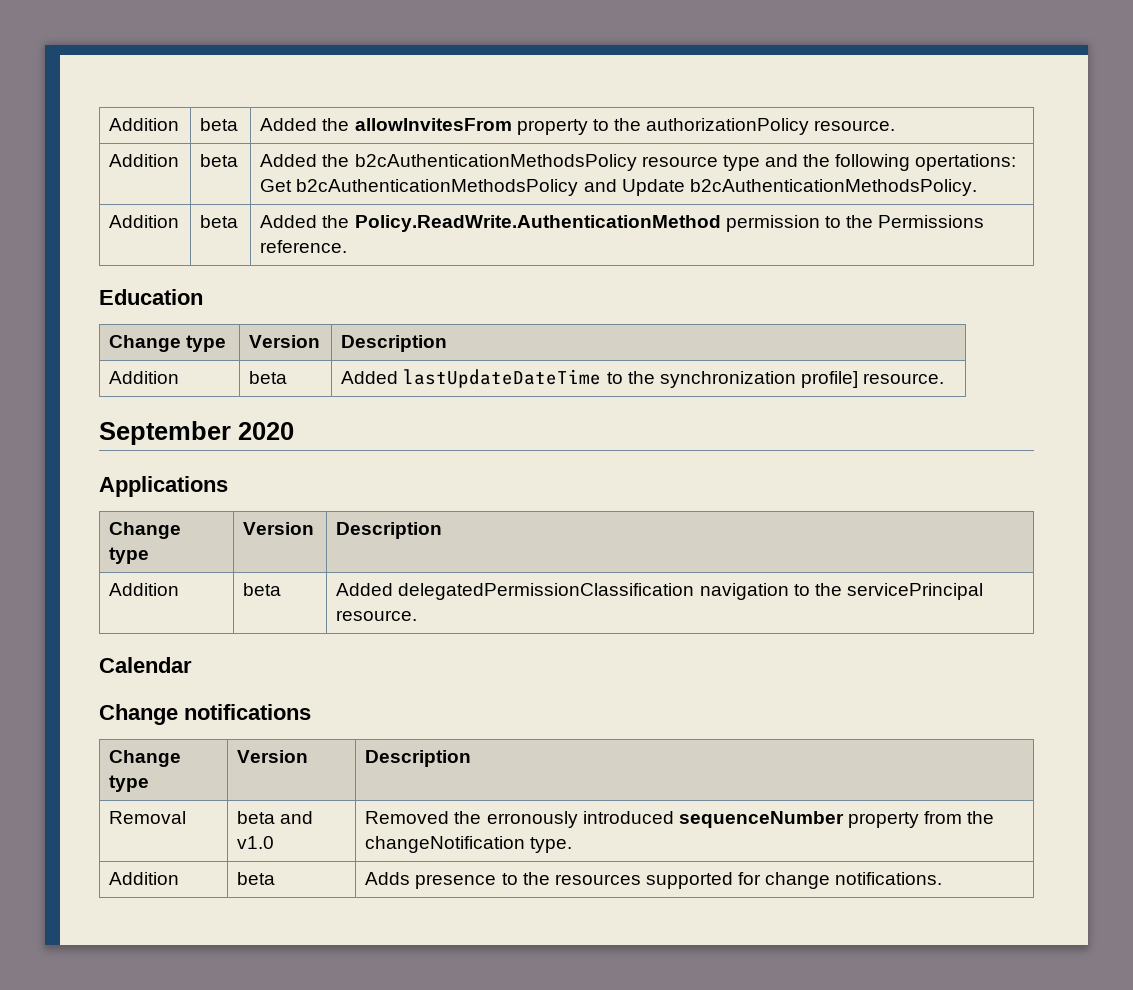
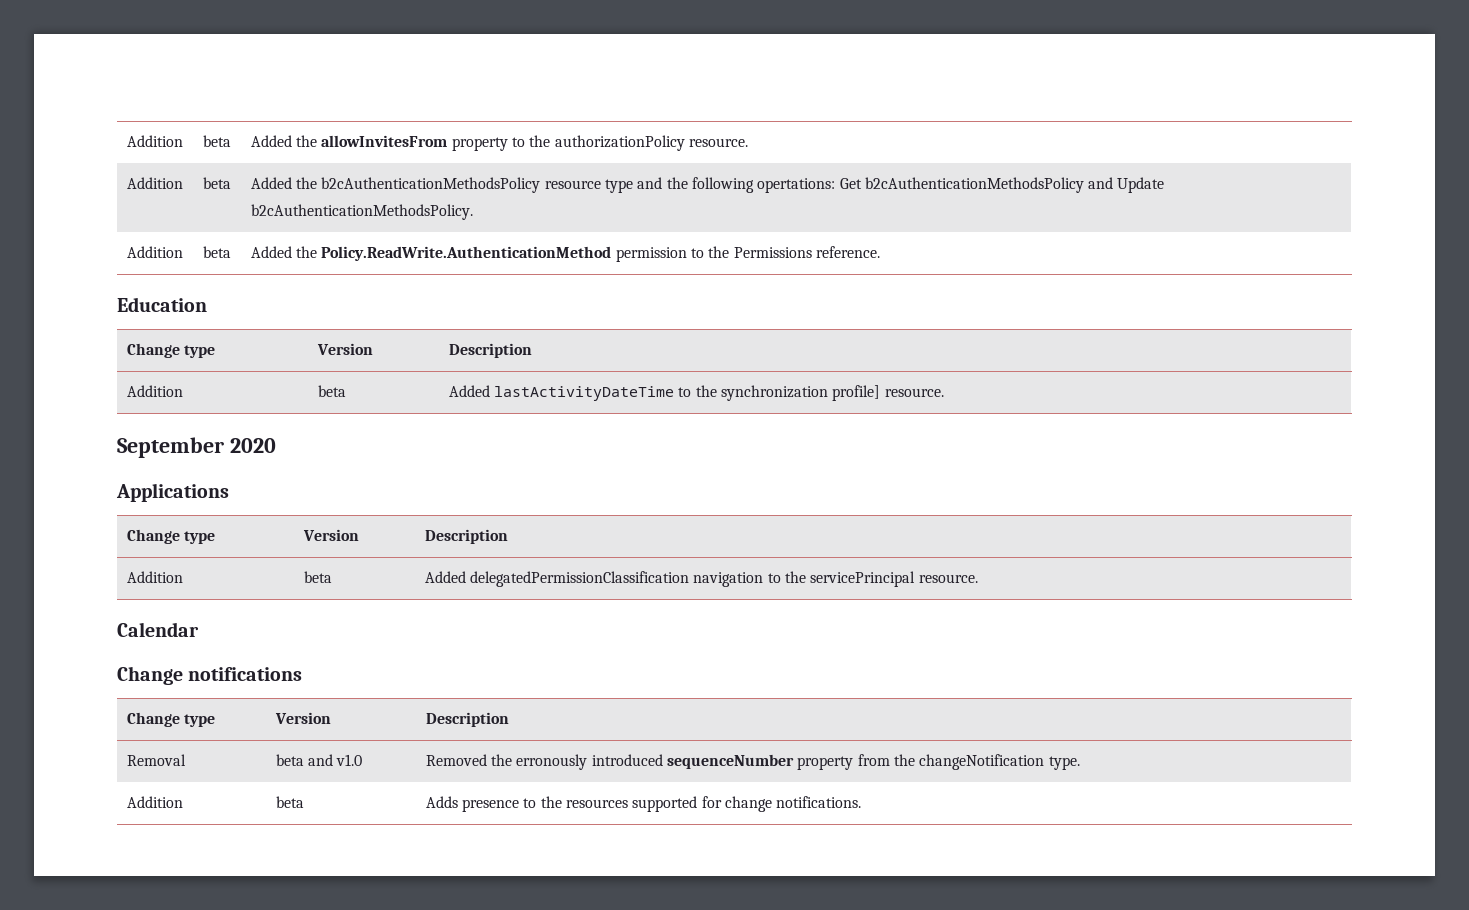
[403,369,602,388] lastUpdateDateTime -> [493,386,674,401] lastActivityDateTime

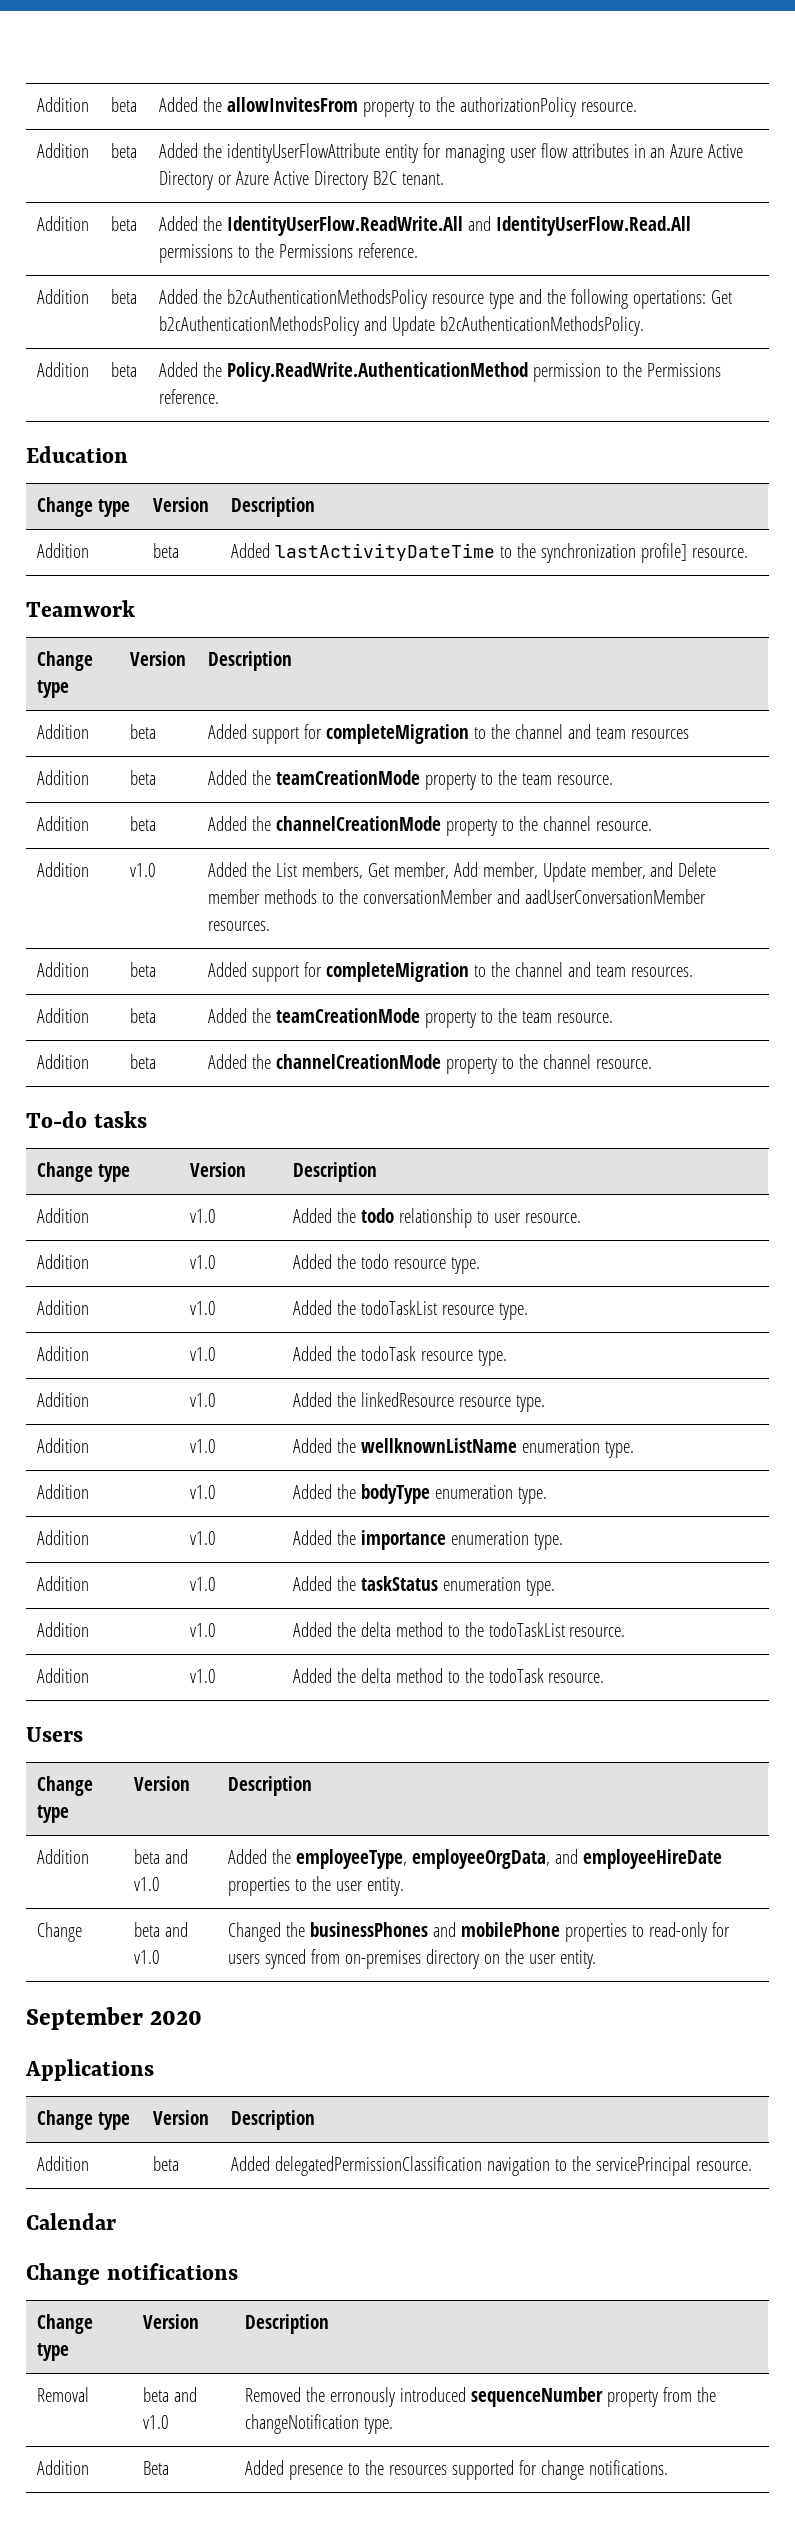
(748, 142) none -> [36,143,89,158] [110,143,137,158] [158,143,744,163] [158,171,444,190] [36,216,89,231] [110,216,137,231] [158,216,691,236] [158,243,418,263] // Addition | beta | Added the identityUserFlowAttribute entity for managing user flow attributes in an Azure Active Directory or Azure Active Directory B2C tenant. // Addition | beta | Added the IdentityUserFlow.ReadWrite.All and IdentityUserFlow.Read.All permissions to the Permissions reference.
(944, 392) none -> [26,600,135,617] [36,651,93,671] [36,680,69,698] [129,651,186,666] [207,651,292,671] [36,724,89,739] [129,724,156,739] [207,724,689,744] [36,770,89,785] [129,770,156,785] [207,770,613,790] [36,816,89,831] [129,816,156,831] [207,816,652,836] [36,862,89,877] [129,863,156,877] [207,862,717,882] [207,889,706,904] [207,921,270,931] [36,962,89,977] [129,962,156,977] [207,962,693,982] [36,1008,89,1023] [129,1008,156,1023] [207,1008,613,1028] [36,1054,89,1069] [129,1054,156,1069] [207,1054,652,1074] [26,1111,147,1128] [36,1162,130,1182] [189,1162,246,1177] [292,1162,377,1182] [36,1208,89,1223] [189,1209,216,1223] [292,1208,581,1228] [36,1254,89,1269] [189,1255,216,1269] [292,1254,480,1274] [36,1300,89,1315] [189,1301,216,1315] [292,1300,528,1320] [36,1346,89,1361] [189,1347,216,1361] [292,1346,507,1366] [36,1392,89,1407] [189,1393,216,1407] [292,1392,545,1412] [36,1438,89,1453] [189,1439,216,1453] [292,1438,634,1458] [36,1484,89,1499] [189,1485,216,1499] [292,1484,547,1504] [36,1530,89,1545] [189,1531,216,1545] [292,1530,563,1550] [36,1576,89,1591] [189,1577,216,1591] [292,1576,555,1596] [36,1622,89,1637] [189,1623,216,1637] [292,1622,626,1637] [36,1668,89,1683] [189,1669,216,1683] [292,1668,605,1683] [26,1727,83,1742] [36,1776,93,1796] [36,1805,69,1823] [133,1776,190,1791] [227,1776,312,1796] [36,1849,89,1864] [133,1849,188,1864] [133,1877,160,1891] [227,1849,722,1869] [227,1876,404,1896] [36,1922,82,1942] [133,1922,188,1937] [133,1950,160,1964] [227,1922,730,1942] [227,1949,597,1969] // Teamwork // Change type | Version | Description // Addition | beta | Added support for completeMigration to the channel and team resources // Addition | beta | Added the teamCreationMode property to the team resource. // Addition | beta | Added the channelCreationMode property to the channel resource. // Addition | v1.0 | Added the List members, Get member, Add member, Update member, and Delete member methods to the conversationMember and aadUserConversationMember resources. // Addition | beta | Added support for completeMigration to the channel and team resources. // Addition | beta | Added the teamCreationMode property to the team resource. // Addition | beta | Added the channelCreationMode property to the channel resource. // To-do tasks // Change type | Version | Description // Addition | v1.0 | Added the todo relationship to user resource. // Addition | v1.0 | Added the todo resource type. // Addition | v1.0 | Added the todoTaskList resource type. // Addition | v1.0 | Added the todoTask resource type. // Addition | v1.0 | Added the linkedResource resource type. // Addition | v1.0 | Added the wellknownListName enumeration type. // Addition | v1.0 | Added the bodyType enumeration type. // Addition | v1.0 | Added the importance enumeration type. // Addition | v1.0 | Added the taskStatus enumeration type. // Addition | v1.0 | Added the delta method to the todoTaskList resource. // Addition | v1.0 | Added the delta method to the todoTask resource. // Users // Change type | Version | Description // Addition | beta and v1.0 | Added the employeeType, employeeOrgData, and employeeHireDate properties to the user entity. // Change | beta and v1.0 | Changed the businessPhones and mobilePhone properties to read-only for users synced from on-premises directory on the user entity.
[275,796,304,808] [425,796,458,808] beta | Adds -> [142,2461,169,2475] [244,2460,284,2475] Beta | Added

